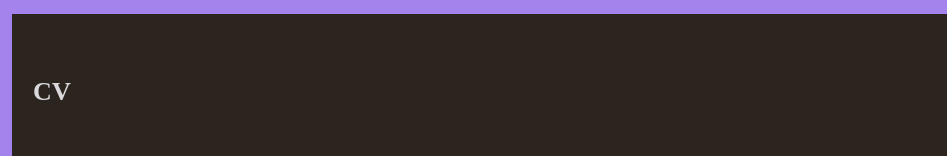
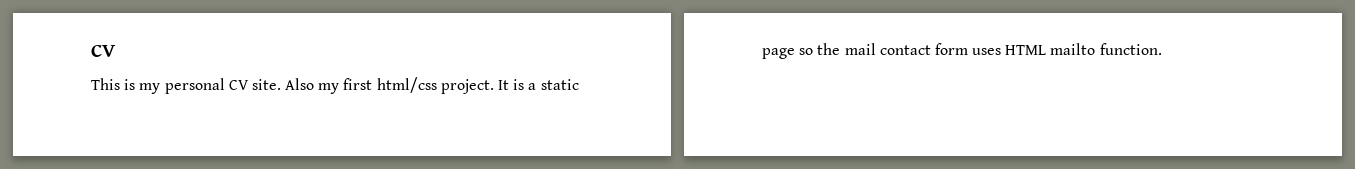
[33,83,71,100] CV -> [91,44,116,57] [91,77,579,94] [762,43,1162,59] CV // This is my personal CV site. Also my first html/css project. It is a static page so the mail contact form uses HTML mailto function.

